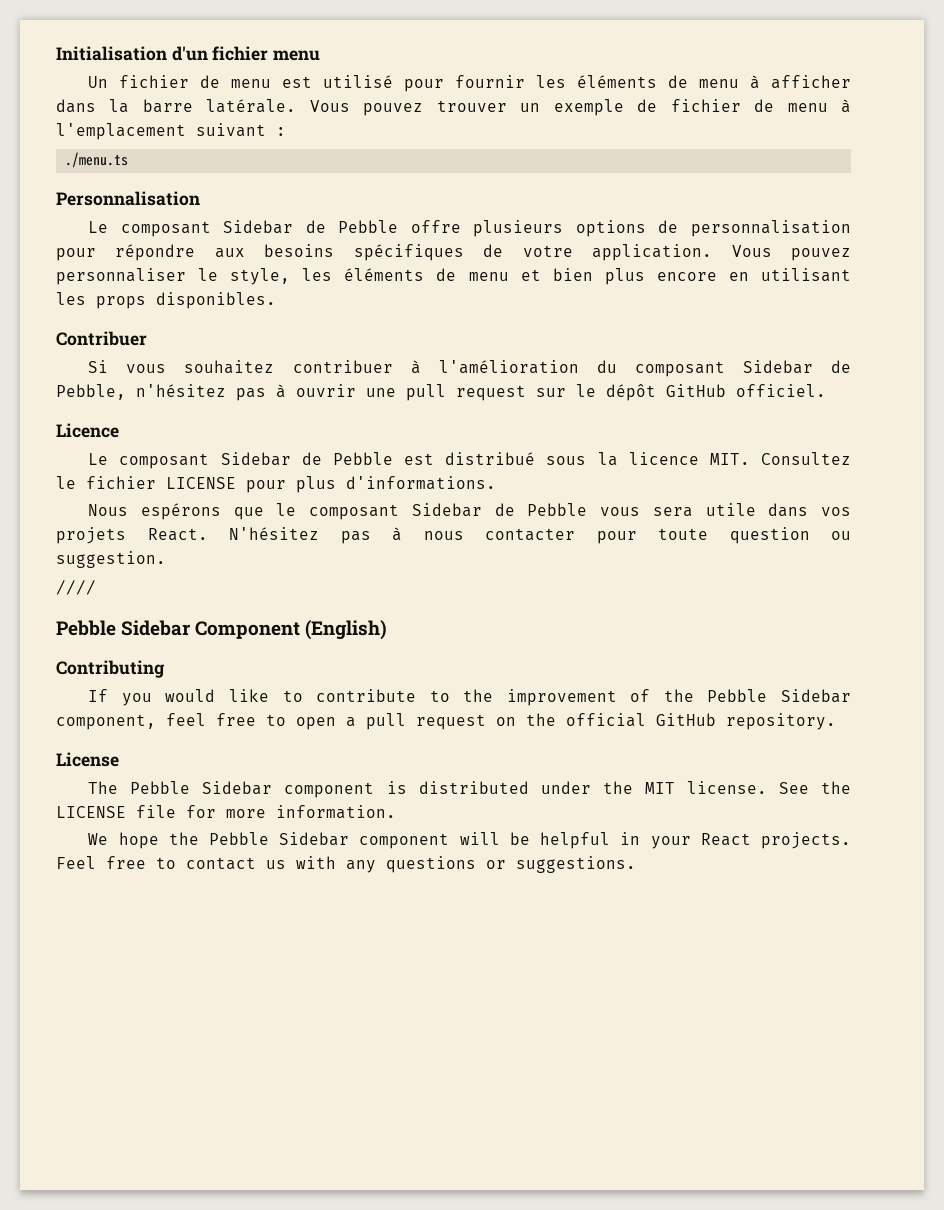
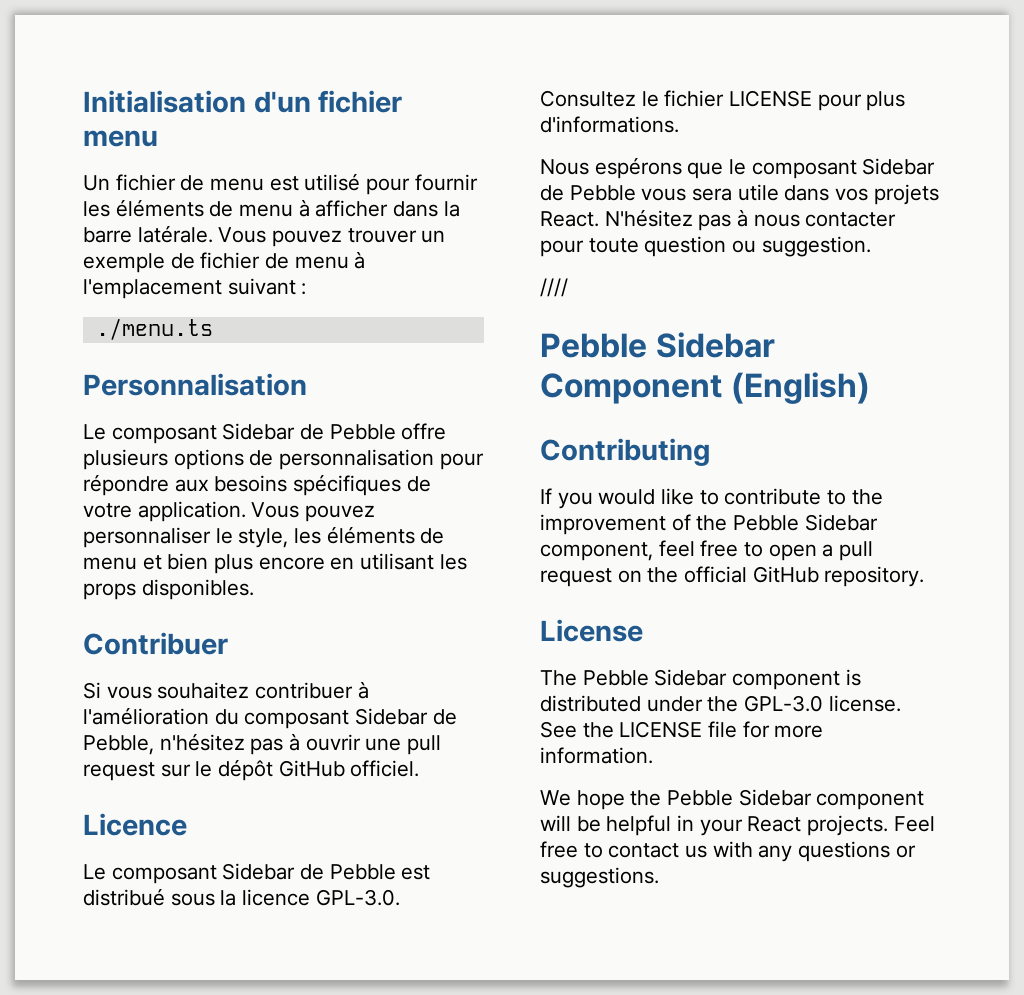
[709,453,750,465] MIT. -> [315,889,400,906] GPL-3.0.
[644,782,675,794] MIT -> [744,695,824,712] GPL-3.0

